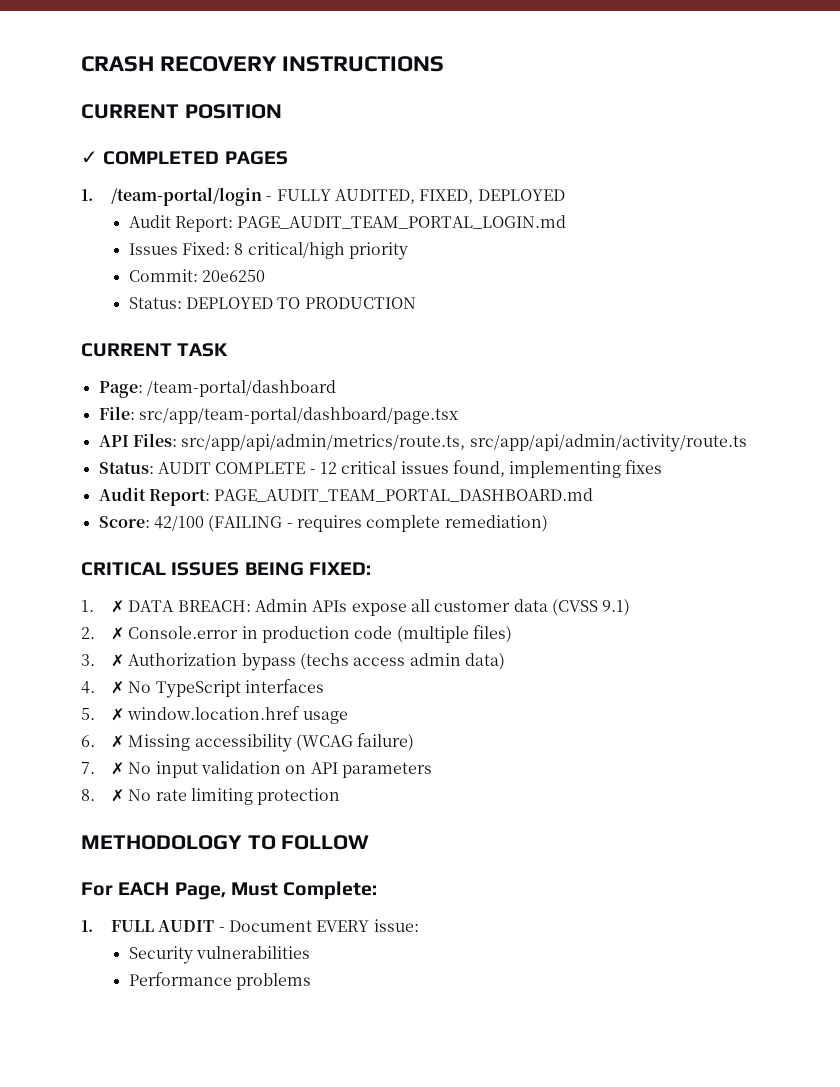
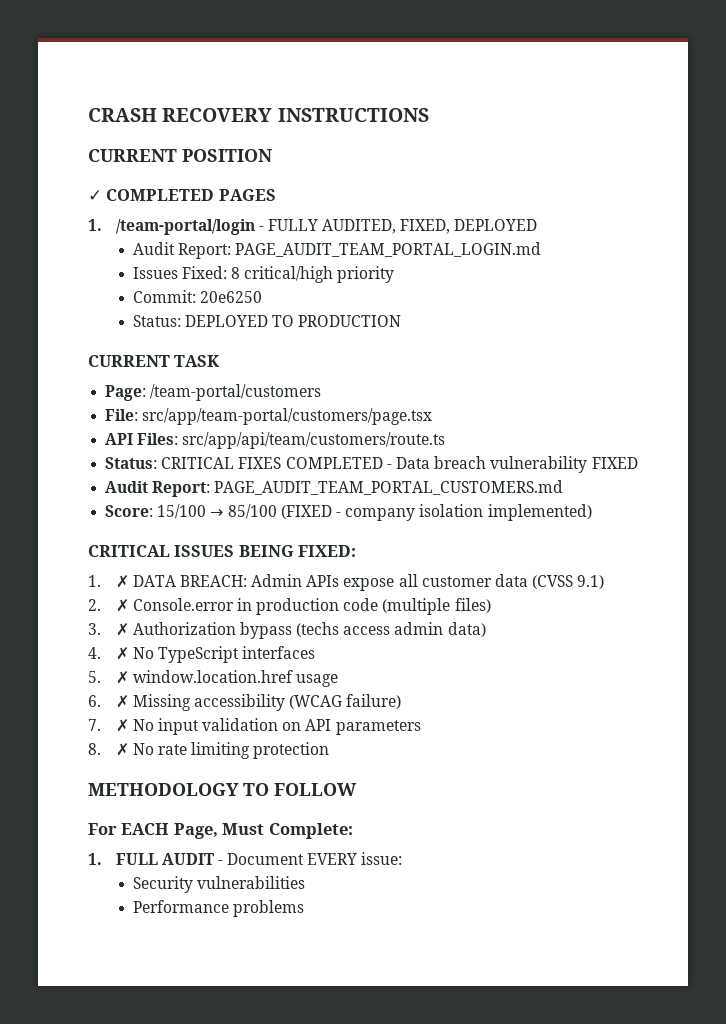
[146,380,336,397] /team-portal/dashboard -> [150,384,322,401] /team-portal/customers
[138,407,458,424] src/app/team-portal/dashboard/page.tsx -> [142,408,433,425] src/app/team-portal/customers/page.tsx
[181,434,747,452] [98,460,663,478] [98,487,594,506] src/app/api/admin/metrics/route.ts, src/app/api/admin/activity/route.ts // Status: AUDIT COMPLETE - 12 critical issues found, implementing fixes // Audit Report: PAGE_AUDIT_TEAM_PORTAL_DASHBOARD.md -> [182,432,446,449] [105,456,638,473] [105,480,564,497] src/app/api/team/customers/route.ts // Status: CRITICAL FIXES COMPLETED - Data breach vulnerability FIXED // Audit Report: PAGE_AUDIT_TEAM_PORTAL_CUSTOMERS.md
[153,515,548,532] 42/100 (FAILING - requires complete remediation) -> [157,504,592,521] 15/100 → 85/100 (FIXED - company isolation implemented)

